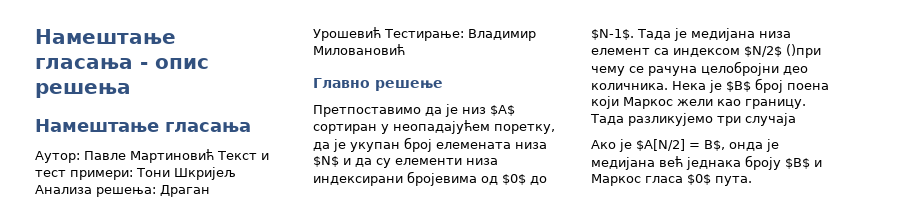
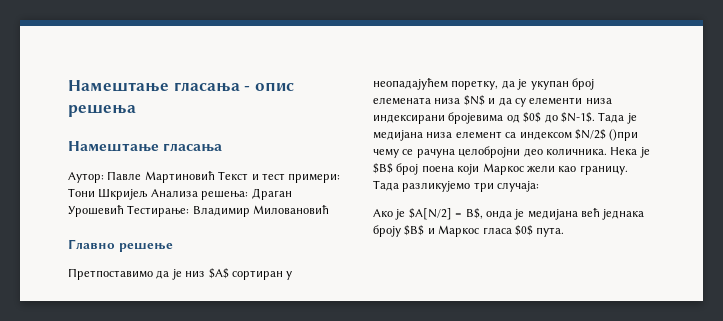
[745,113,796,126] случаја -> [497,181,540,192] случаја:

